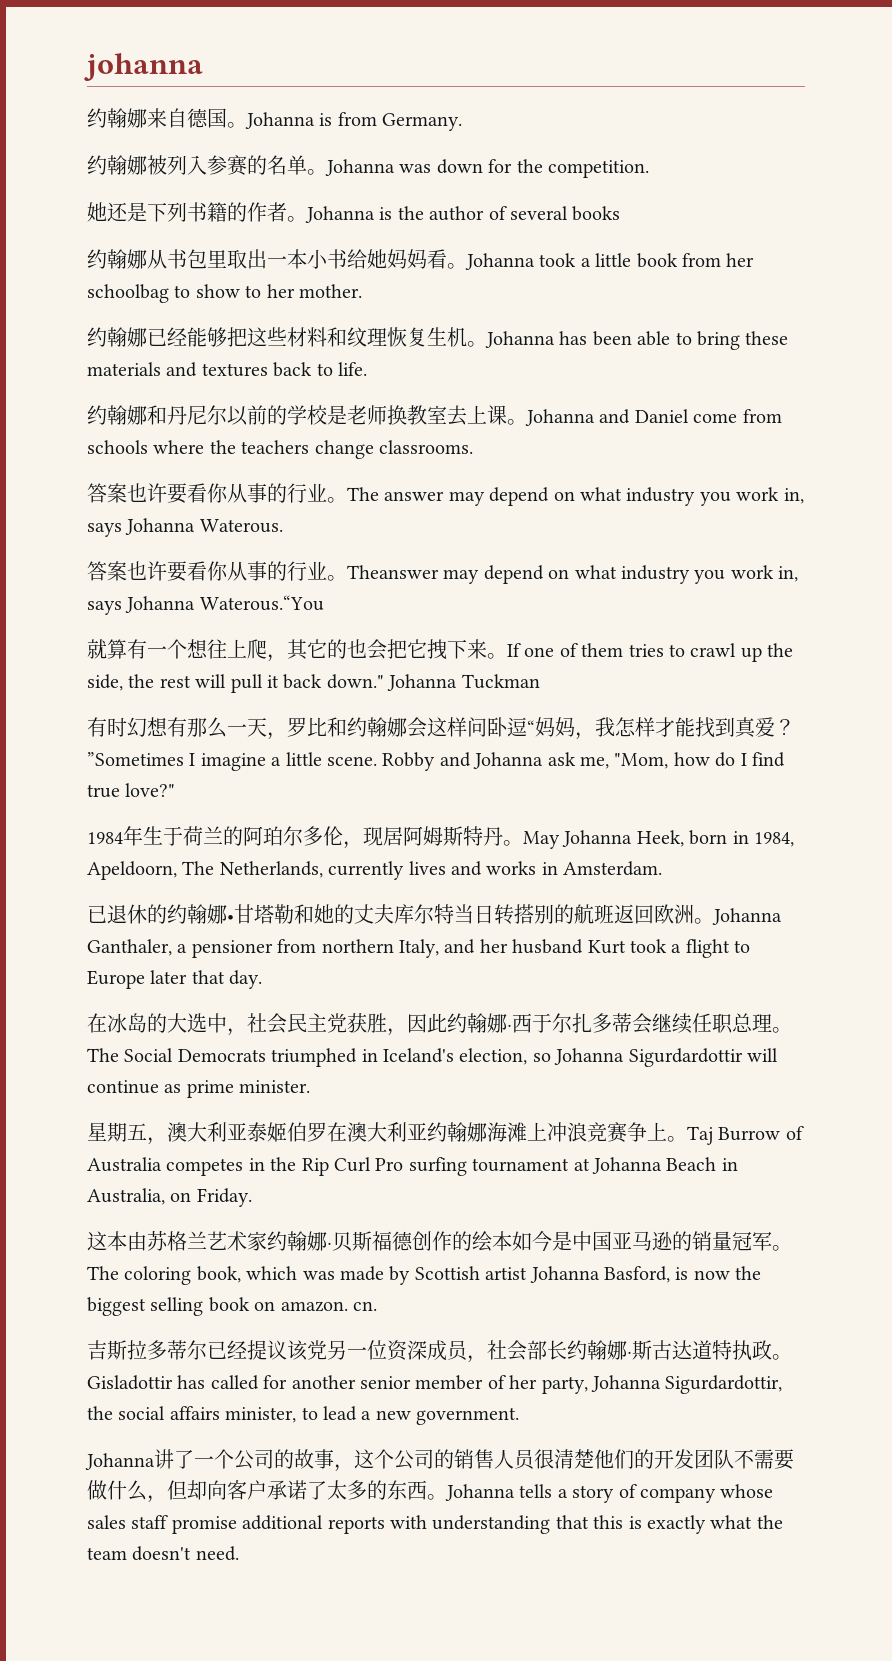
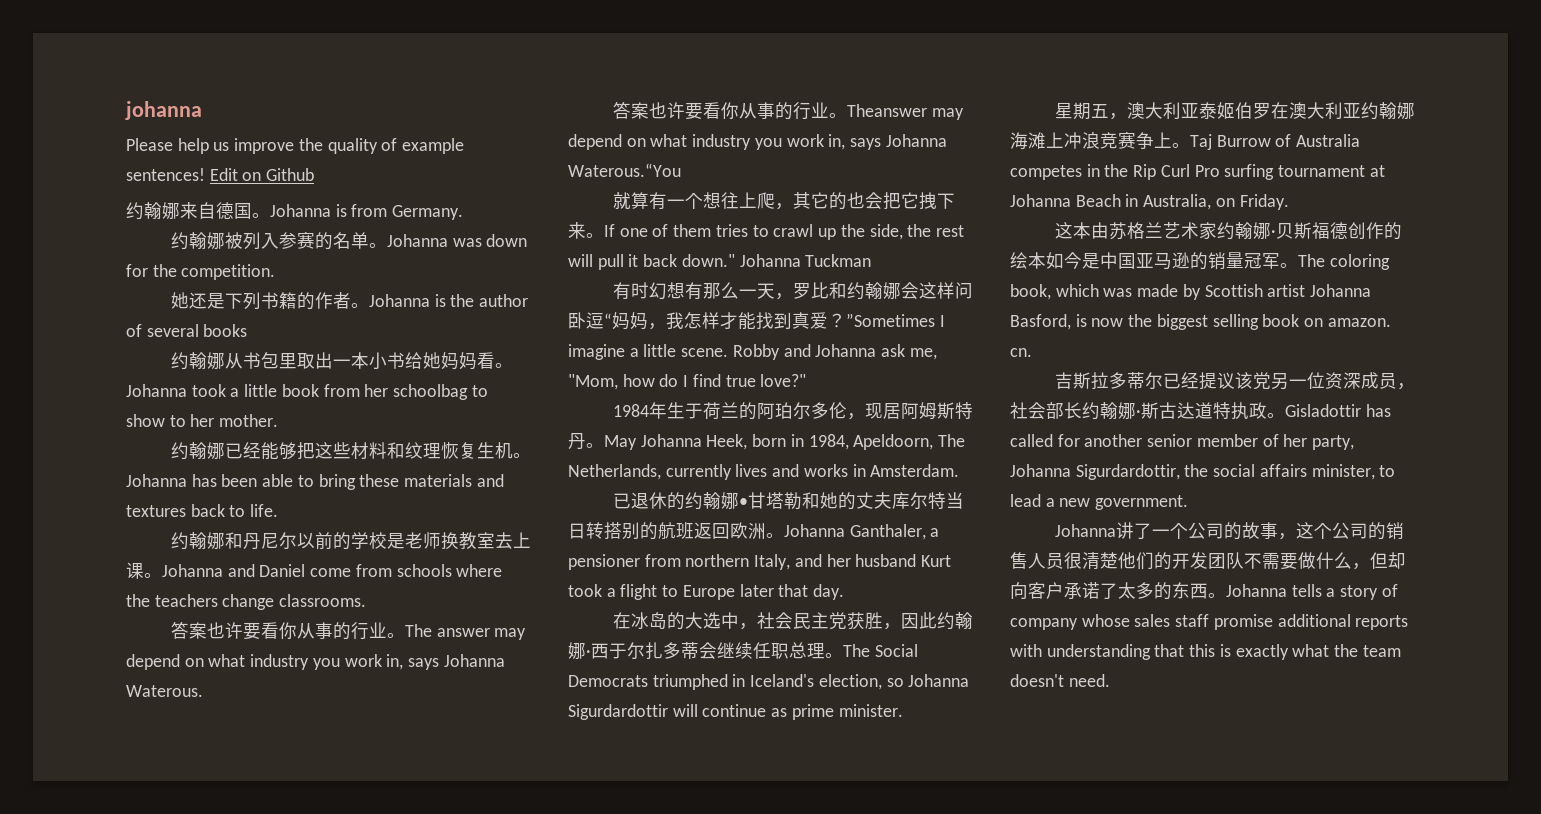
(203, 67) none -> [126,138,465,154] [126,168,315,181] // Please help us improve the quality of example sentences! Edit on Github

